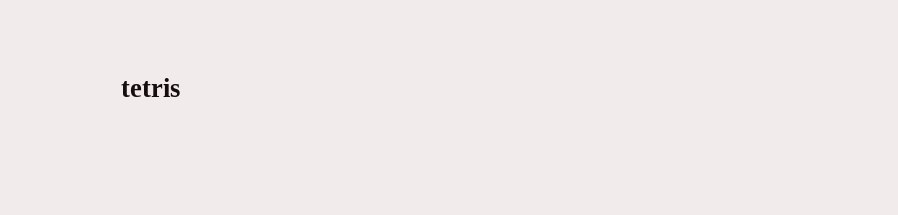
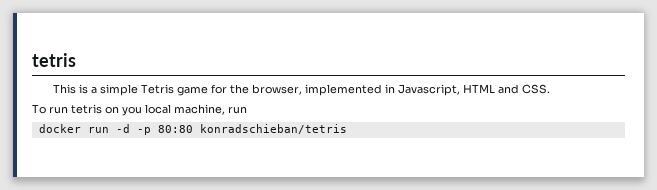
[121,78,180,97] tetris -> [32,53,76,67] [53,84,551,96] [32,104,247,116] [38,124,347,135] tetris // This is a simple Tetris game for the browser, implemented in Javascript, HTML and CSS. // To run tetris on you local machine, run // docker run -d -p 80:80 konradschieban/tetris

